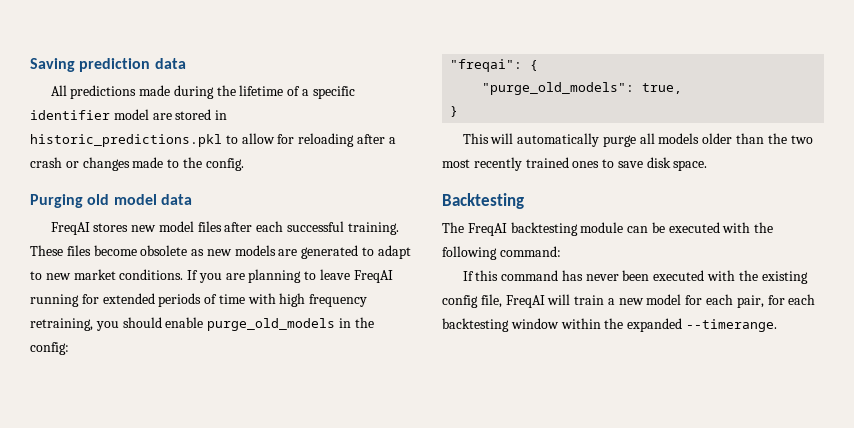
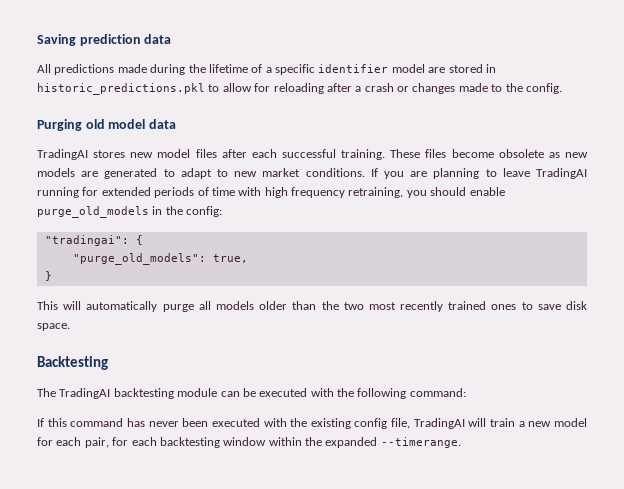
[50,222,90,235] FreqAI -> [37,149,88,160] TradingAI
[353,270,393,283] FreqAI -> [535,168,587,179] TradingAI
[450,59,523,72] "freqai": -> [44,235,129,246] "tradingai":
[467,223,507,236] FreqAI -> [59,388,111,399] TradingAI
[505,295,545,308] FreqAI -> [413,418,465,429] TradingAI

